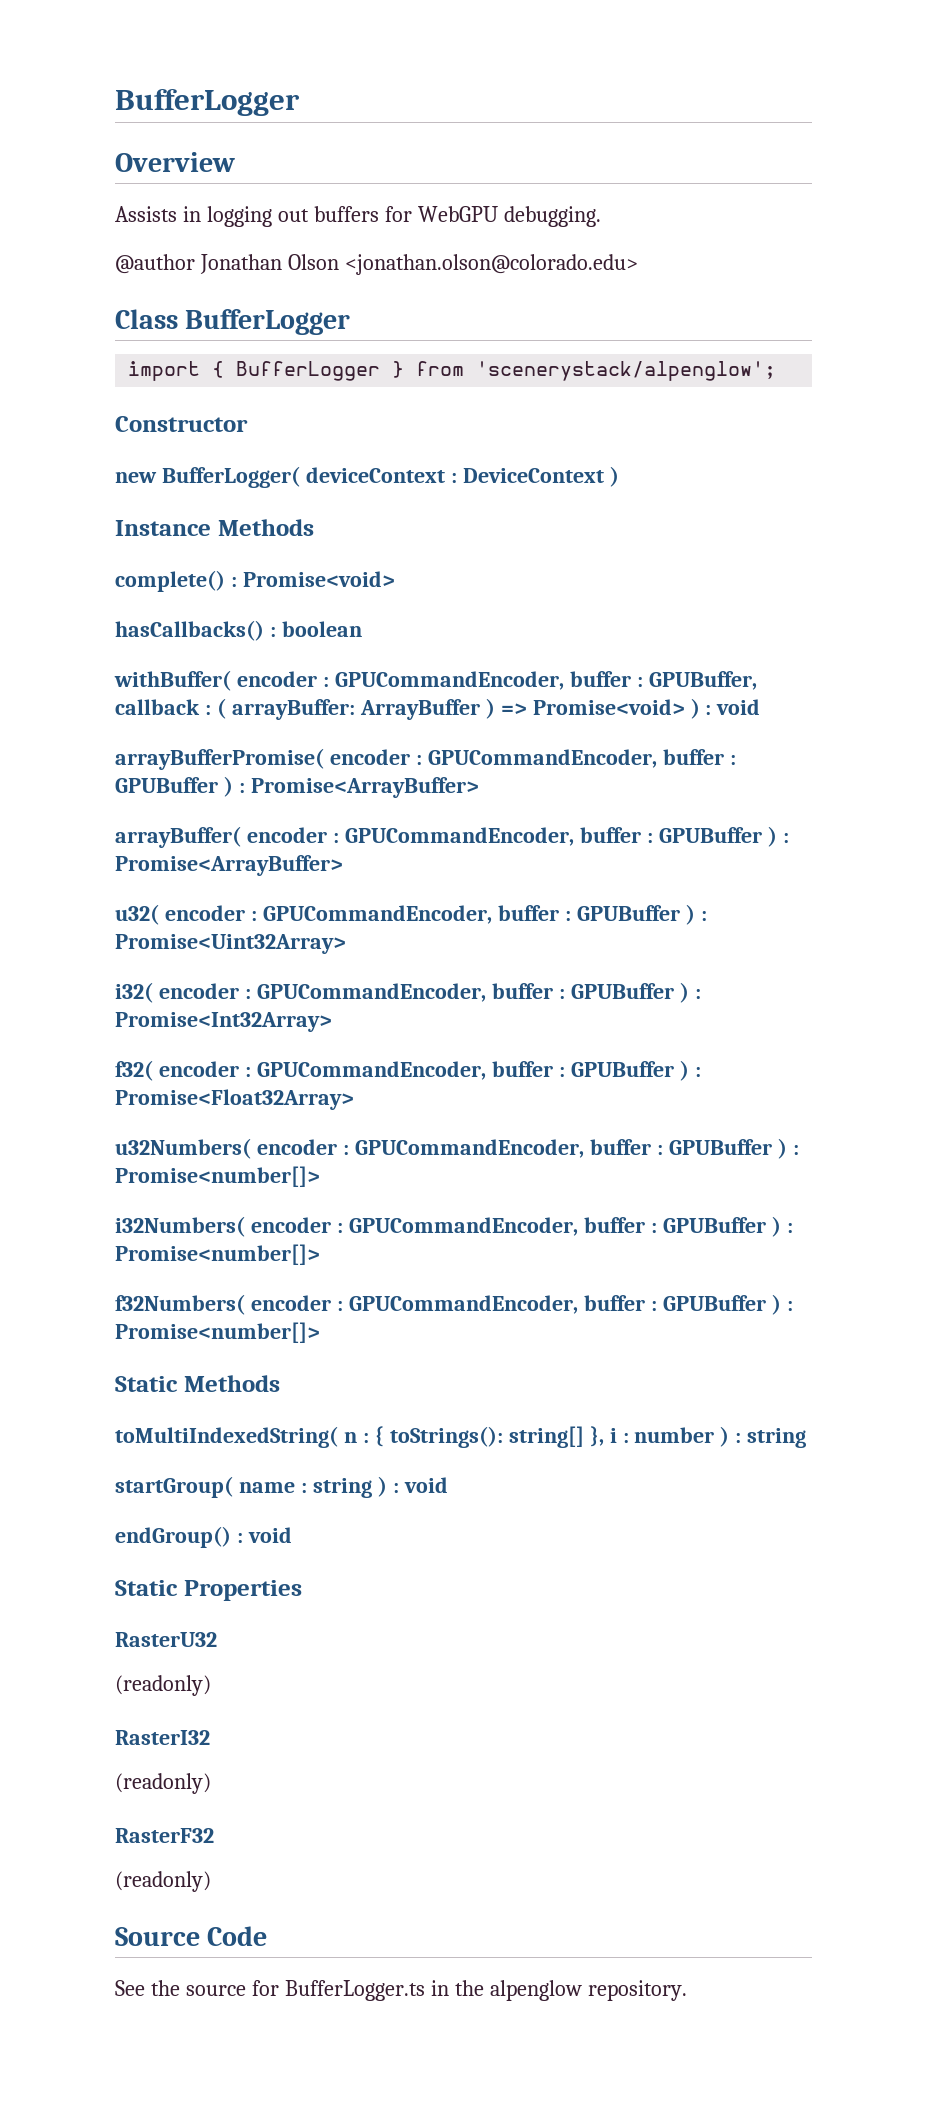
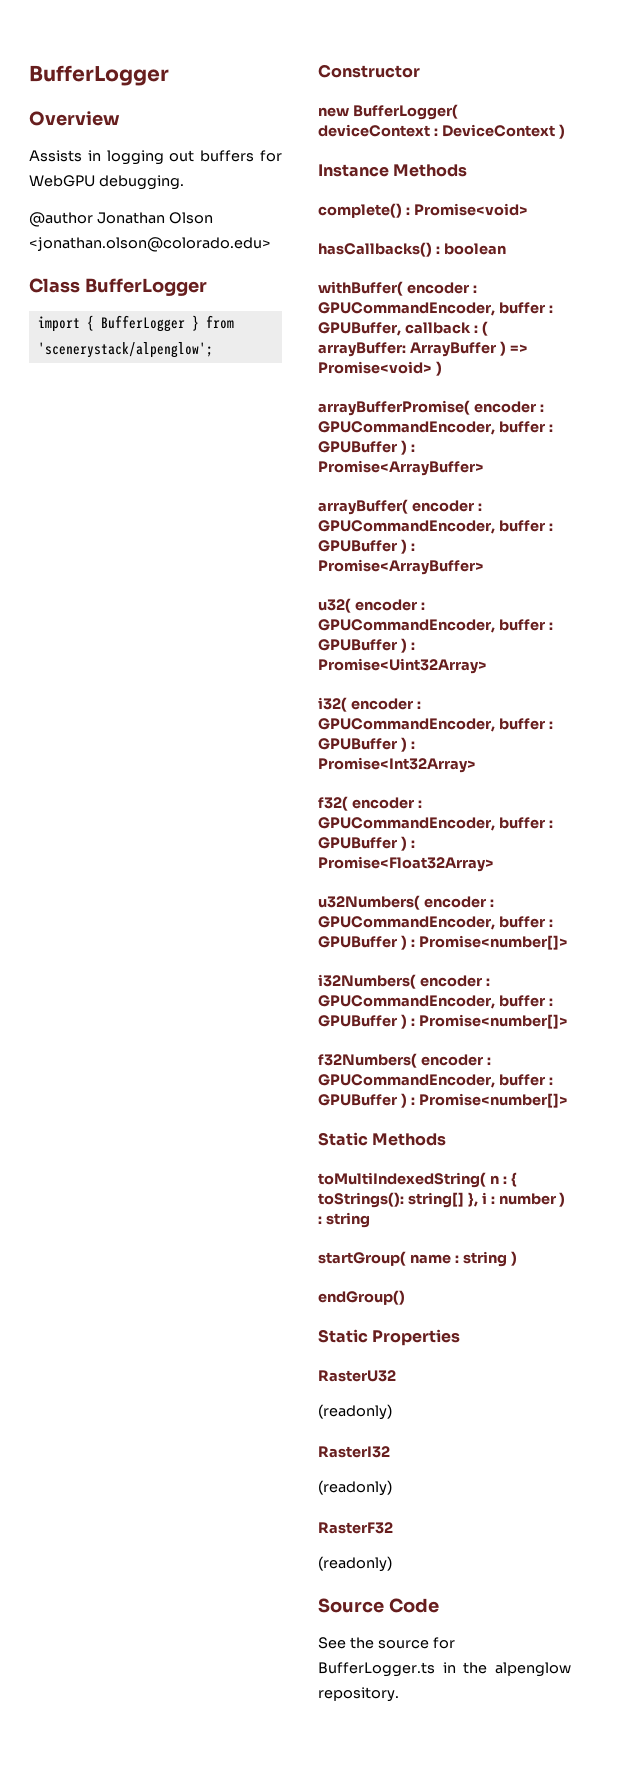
[705,699,761,715] : void -> (442, 368) none
[392,1477,448,1493] : void -> (517, 1258) none
[236,1527,292,1543] : void -> (405, 1297) none

